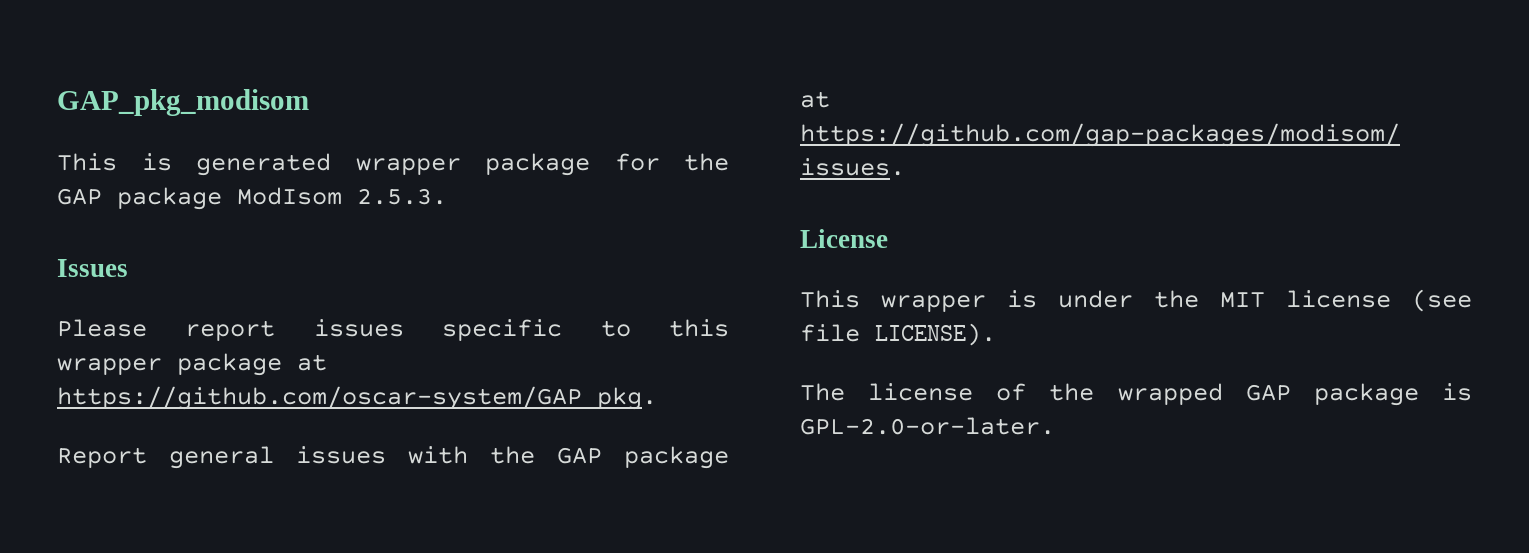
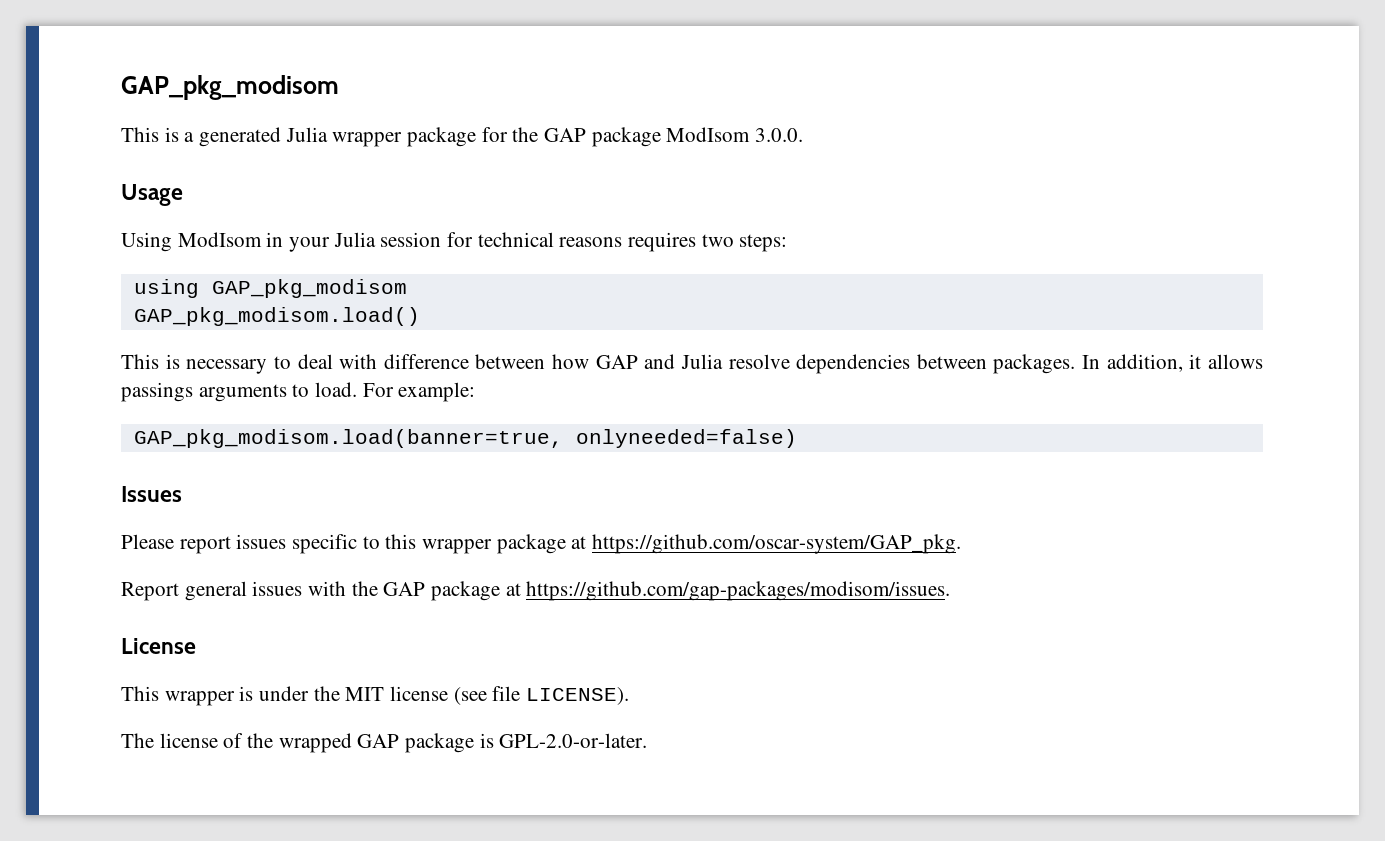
[196,153,331,176] generated -> [184,127,328,147] a generated Julia
[357,188,447,205] 2.5.3. -> [755,128,804,142] [121,184,183,206] [121,232,788,252] [133,279,407,298] [133,307,420,326] [121,354,1263,374] [121,382,476,402] [133,429,797,448] 3.0.0. // Usage // Using ModIsom in your Julia session for technical reasons requires two steps: // using GAP_pkg_modisom // GAP_pkg_modisom.load() // This is necessary to deal with difference between how GAP and Julia resolve dependencies between packages. In addition, it allows passings arguments to load. For example: // GAP_pkg_modisom.load(banner=true, onlyneeded=false)

